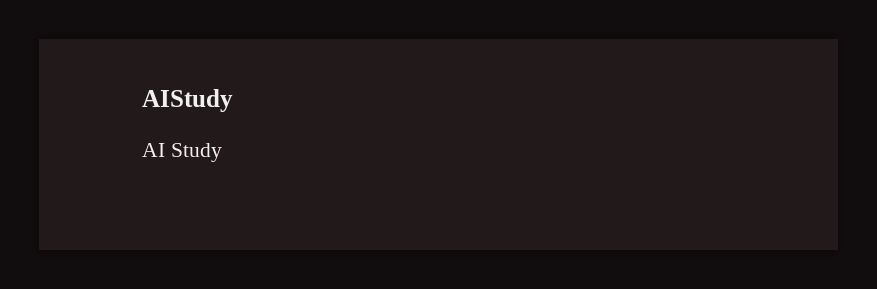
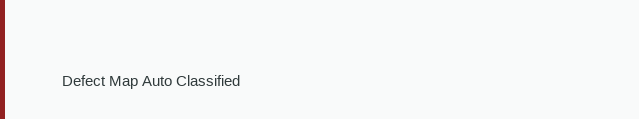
[142,89,233,112] [142,143,222,162] AIStudy // AI Study -> [62,75,241,89] Defect Map Auto Classified

